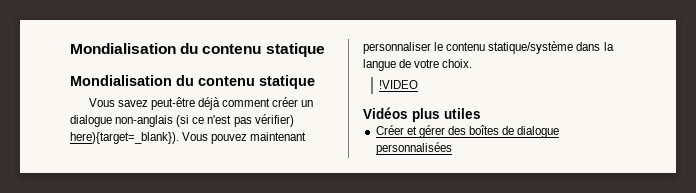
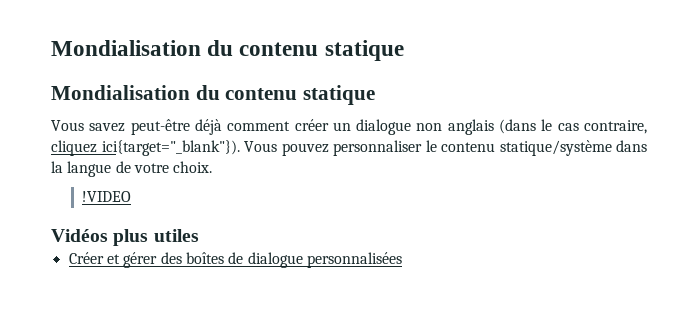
[115,114,294,127] [70,132,179,144] non-anglais (si ce n'est pas vérifier) here){target=_blank}). -> [416,119,648,135] [51,140,240,156] non anglais (dans le cas contraire, cliquez ici{target="_blank"}).
[250,132,307,141] maintenant -> (329, 149) none

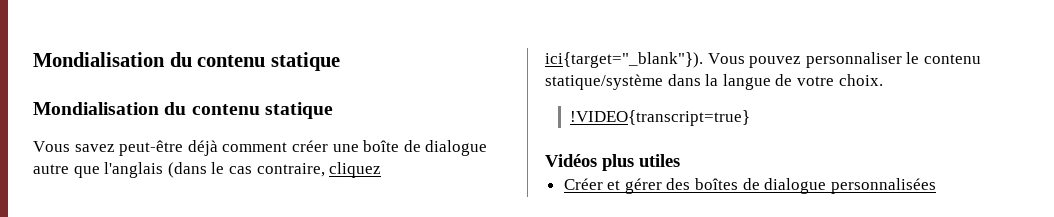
[332,119,494,135] un dialogue non anglais -> [332,140,488,156] [33,162,164,178] une boîte de dialogue autre que l'anglais
[82,191,132,202] !VIDEO -> [570,110,751,126] !VIDEO{transcript=true}

